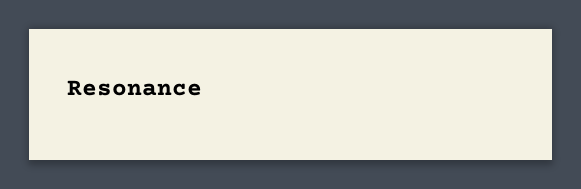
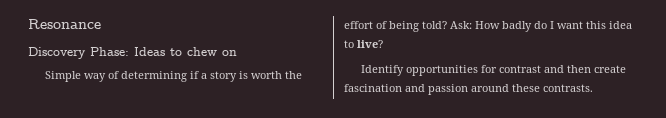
(202, 88) none -> [28,47,237,59] [45,71,303,82] [344,21,632,32] [344,40,383,48] [361,65,627,76] [344,84,593,95] // Discovery Phase: Ideas to chew on // Simple way of determining if a story is worth the effort of being told? Ask: How badly do I want this idea to live? // Identify opportunities for contrast and then create fascination and passion around these contrasts.

